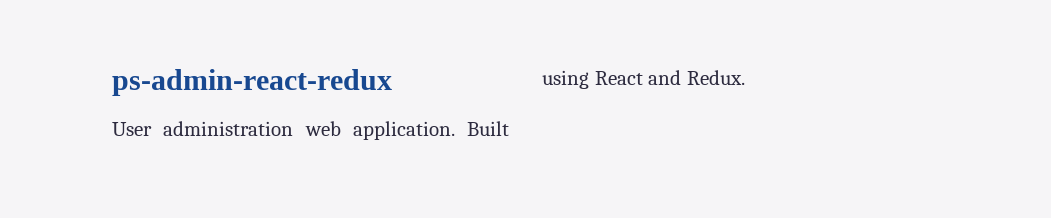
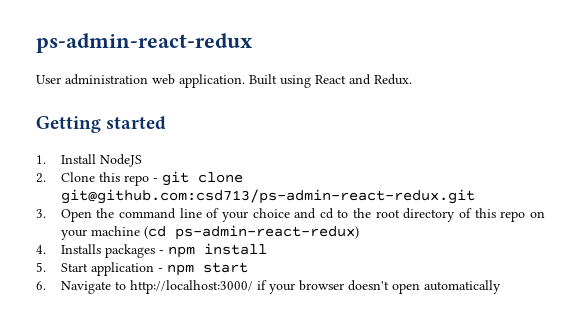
(745, 77) none -> [36,116,167,133] [36,154,142,167] [36,171,243,186] [60,189,475,204] [36,208,546,222] [60,225,359,240] [36,243,267,258] [36,262,248,276] [36,280,501,294] // Getting started // 1. Install NodeJS // 2. Clone this repo - git clone git@github.com:csd713/ps-admin-react-redux.git // 3. Open the command line of your choice and cd to the root directory of this repo on your machine (cd ps-admin-react-redux) // 4. Installs packages - npm install // 5. Start application - npm start // 6. Navigate to http://localhost:3000/ if your browser doesn't open automatically

